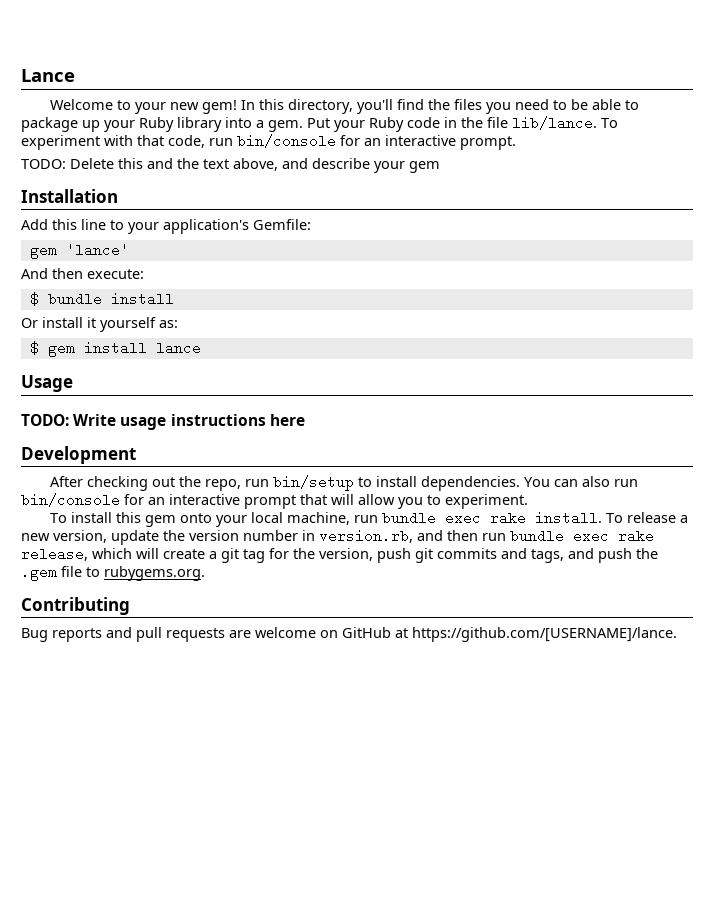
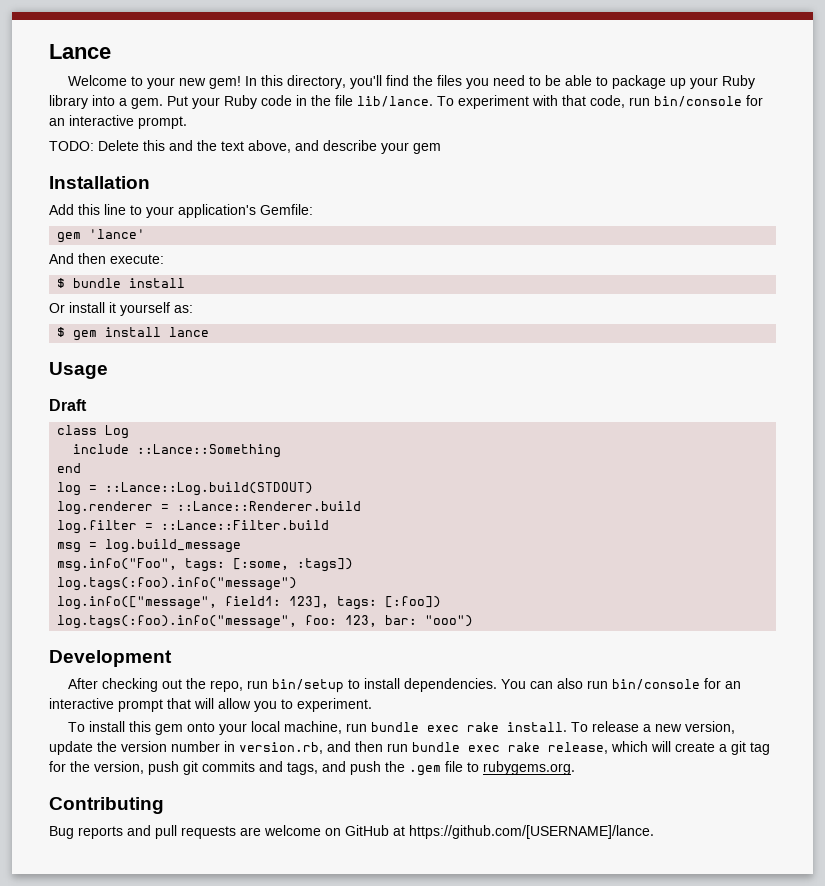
[21,414,305,430] TODO: Write usage instructions here -> [49,399,87,411] [57,425,130,439] [73,444,282,458] [57,463,82,473] [57,482,314,496] [57,501,362,515] [57,520,330,534] [57,539,242,553] [57,558,354,572] [57,577,298,591] [57,596,442,610] [57,615,474,629] Draft // class Log // include ::Lance::Something // end // log = ::Lance::Log.build(STDOUT) // log.renderer = ::Lance::Renderer.build // log.filter = ::Lance::Filter.build // msg = log.build_message // msg.info("Foo", tags: [:some, :tags]) // log.tags(:foo).info("message") // log.info(["message", field1: 123], tags: [:foo]) // log.tags(:foo).info("message", foo: 123, bar: "ooo")

